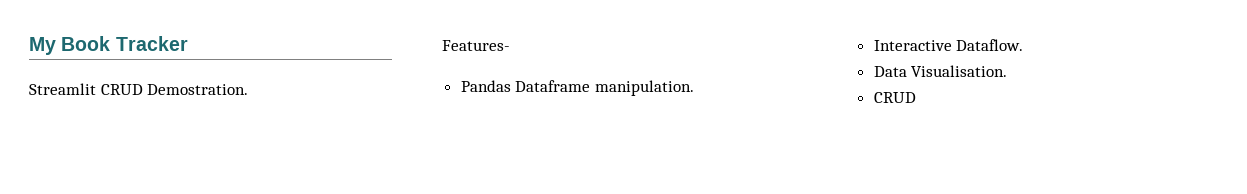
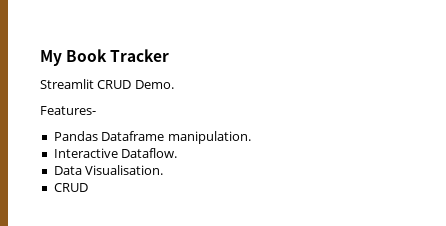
[147,84,249,95] Demostration. -> [134,80,174,89] Demo.

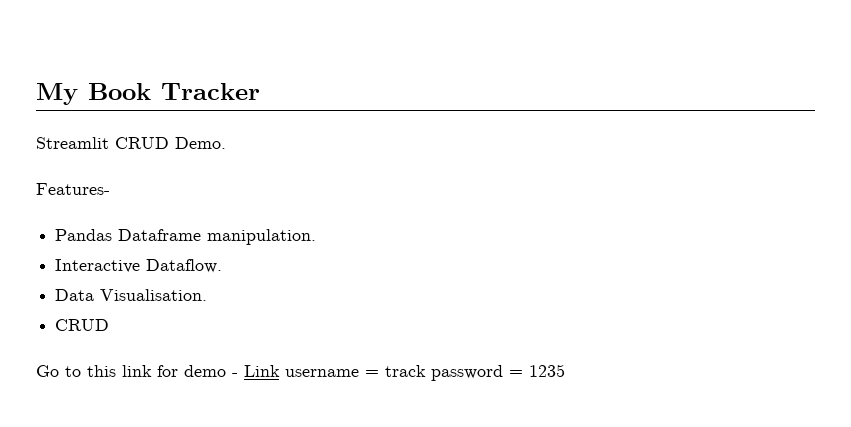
(88, 187) none -> [36,364,565,381] // Go to this link for demo - Link username = track password = 1235

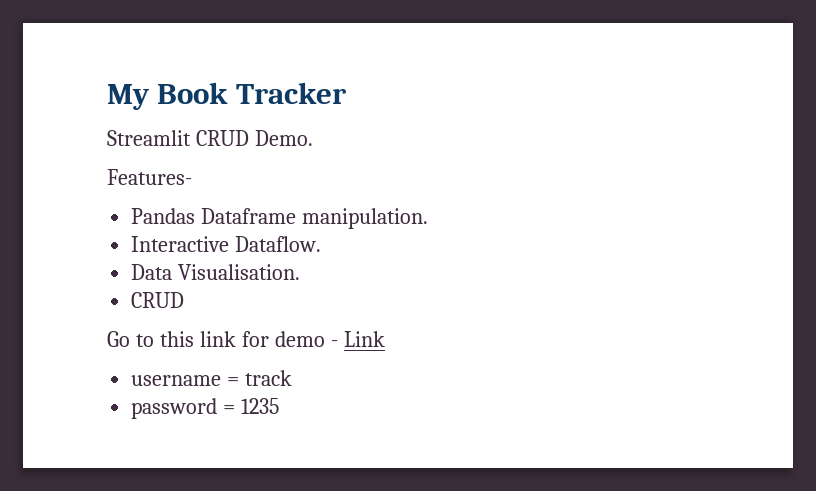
(280, 371) none -> (385, 339) //
(426, 371) none -> (293, 378) //

